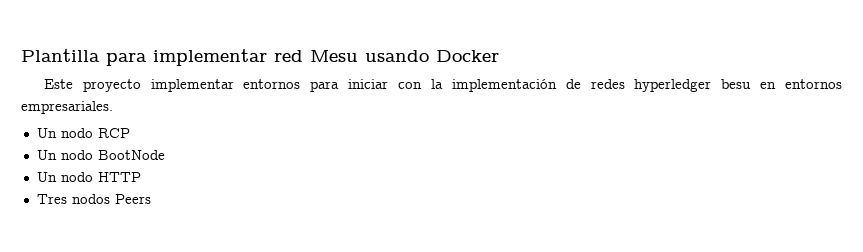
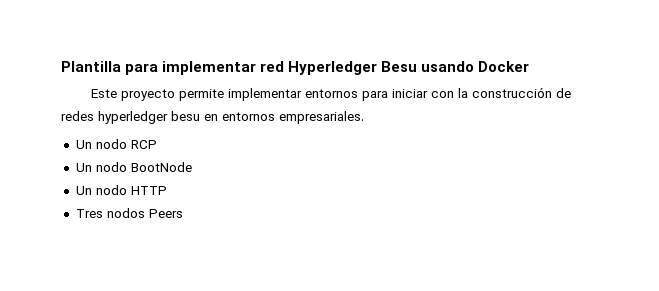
[310,50,358,62] Mesu -> [288,61,418,75] Hyperledger Besu
(141, 85) none -> [178,89,224,101] permite
[451,79,557,92] implementación -> [471,87,552,98] construcción

